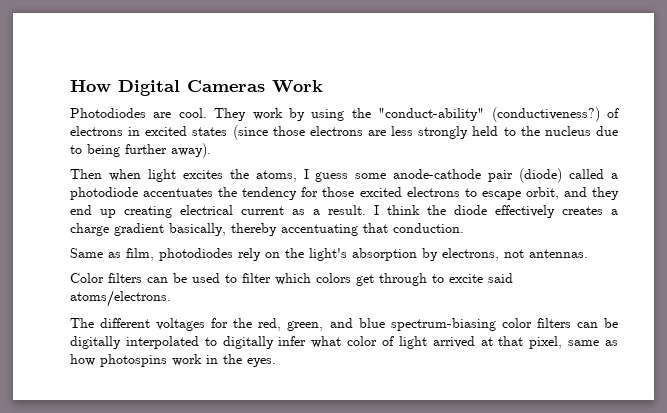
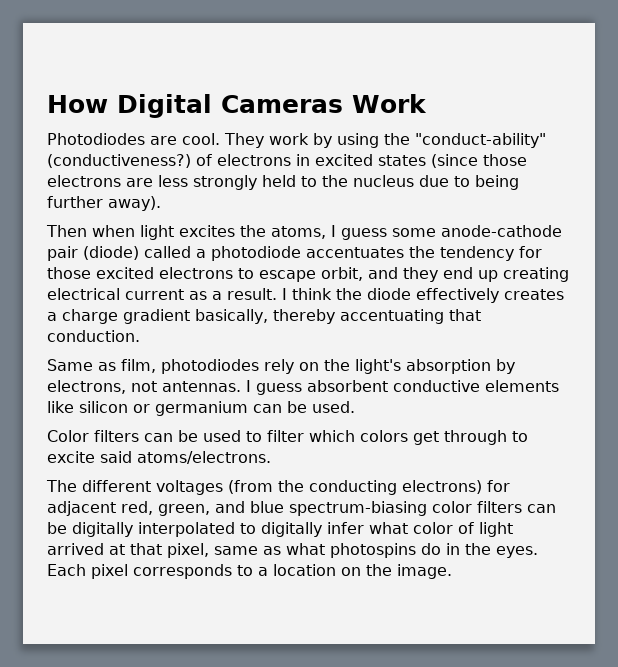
(588, 253) none -> [246,380,559,395] [47,401,355,416] I guess absorbent conductive elements like silicon or germanium can be used.
[211,318,253,328] for the -> [228,480,510,495] [47,501,116,516] (from the conducting electrons) for adjacent
[70,354,276,367] how photospins work in the eyes. -> [286,543,538,558] [47,564,452,579] what photospins do in the eyes. Each pixel corresponds to a location on the image.

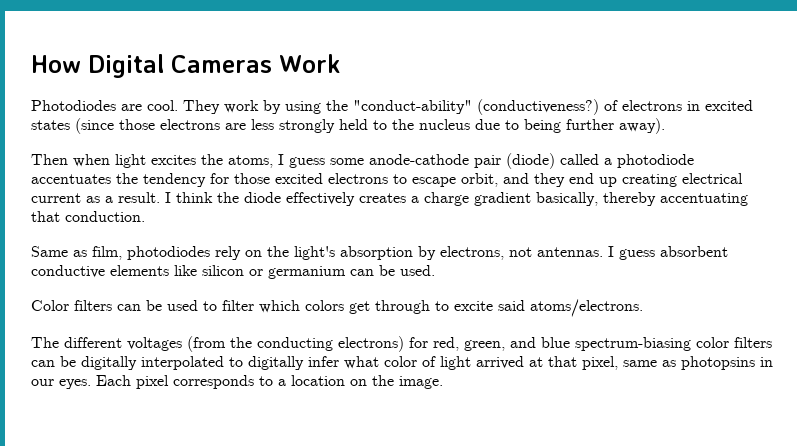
[47,501,116,516] adjacent -> (428, 342) none
[286,543,491,558] what photospins do in the -> [681,356,773,370] [31,379,54,386] photopsins in our

